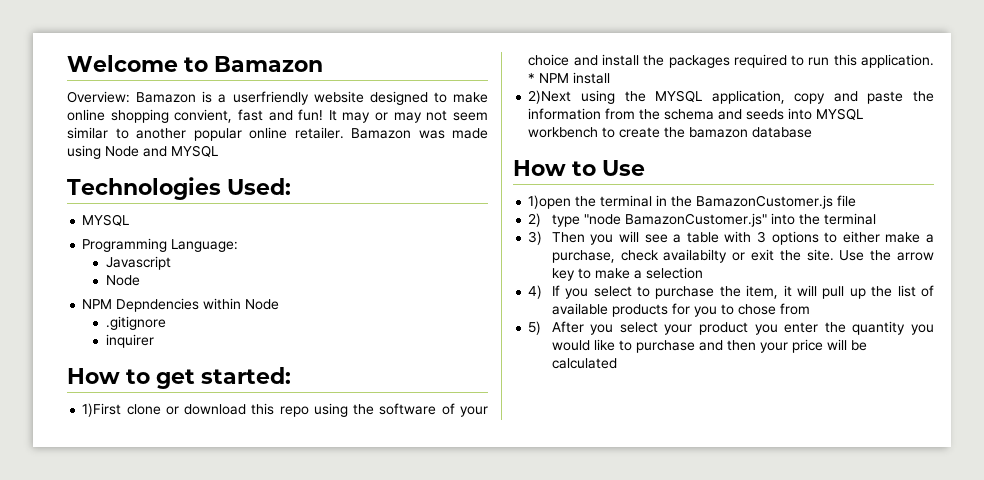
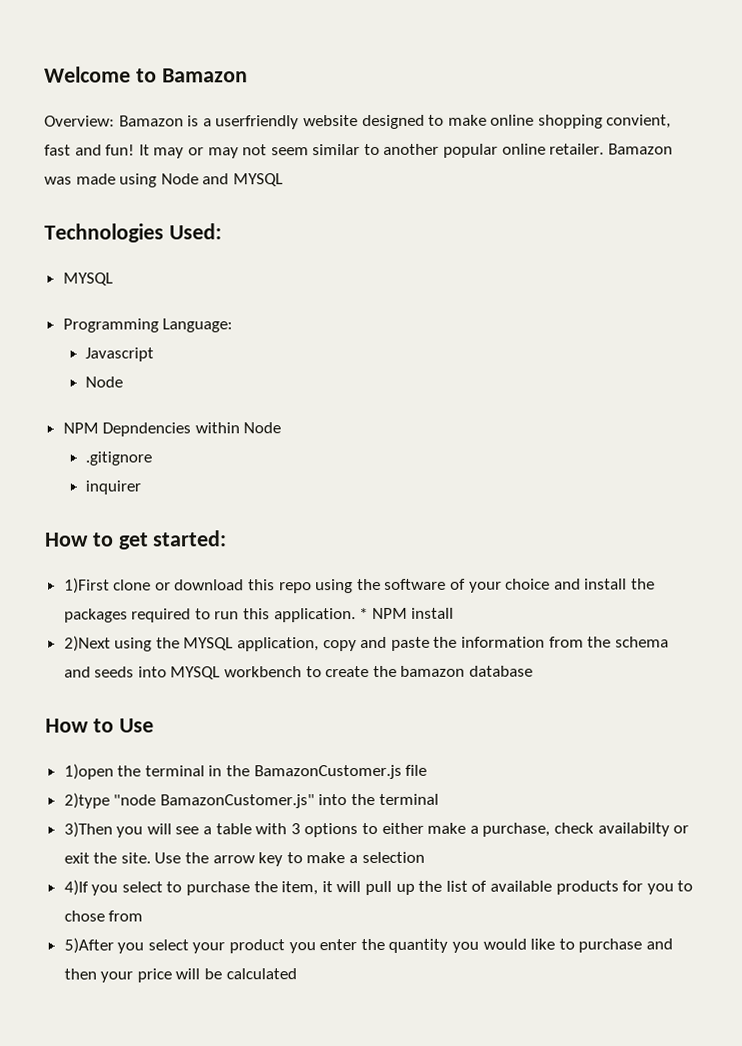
[528,213,580,227] 2) type -> [63,792,110,809] 2)type
[528,231,585,245] 3) Then -> [63,821,113,838] 3)Then
[528,285,560,299] 4) If -> [63,879,89,896] 4)If
[528,321,584,335] 5) After -> [63,937,114,954] 5)After

